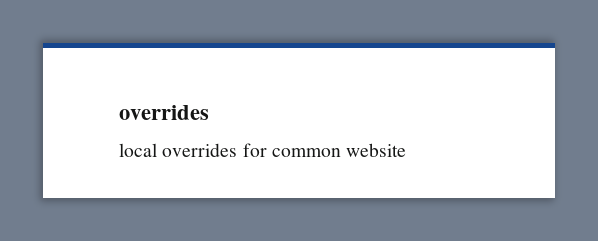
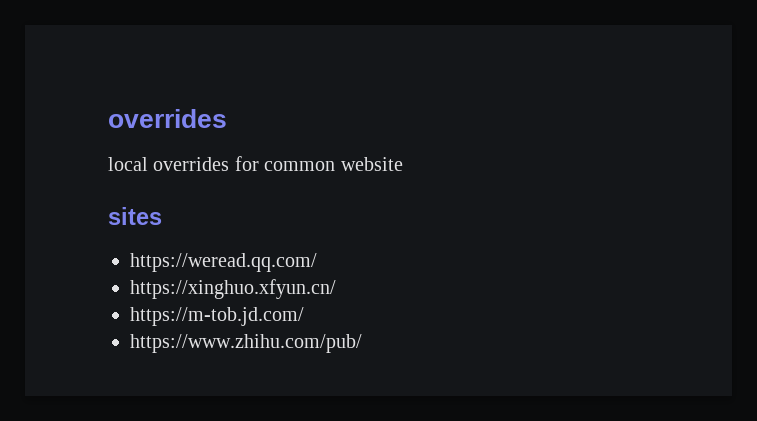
(407, 150) none -> [108,207,162,225] [130,253,317,272] [130,279,336,299] [130,307,304,326] [130,334,362,353] // sites // https://weread.qq.com/ // https://xinghuo.xfyun.cn/ // https://m-tob.jd.com/ // https://www.zhihu.com/pub/

